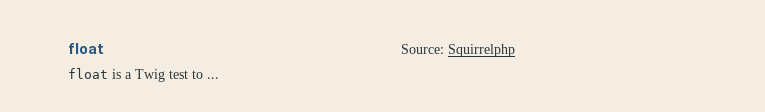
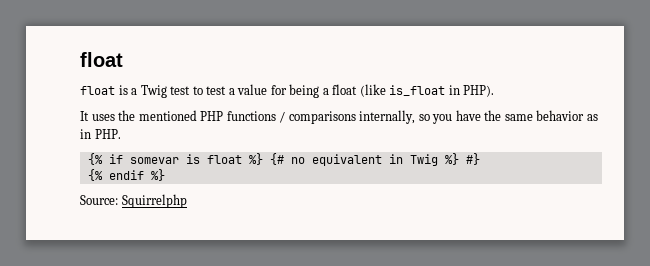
[207,77,219,79] ... -> [206,84,495,98] [80,110,598,124] [80,129,121,139] [87,153,480,166] [87,169,165,181] test a value for being a float (like is_float in PHP). // It uses the mentioned PHP functions / comparisons internally, so you have the same behavior as in PHP. // {% if somevar is float %} {# no equivalent in Twig %} #} // {% endif %}

